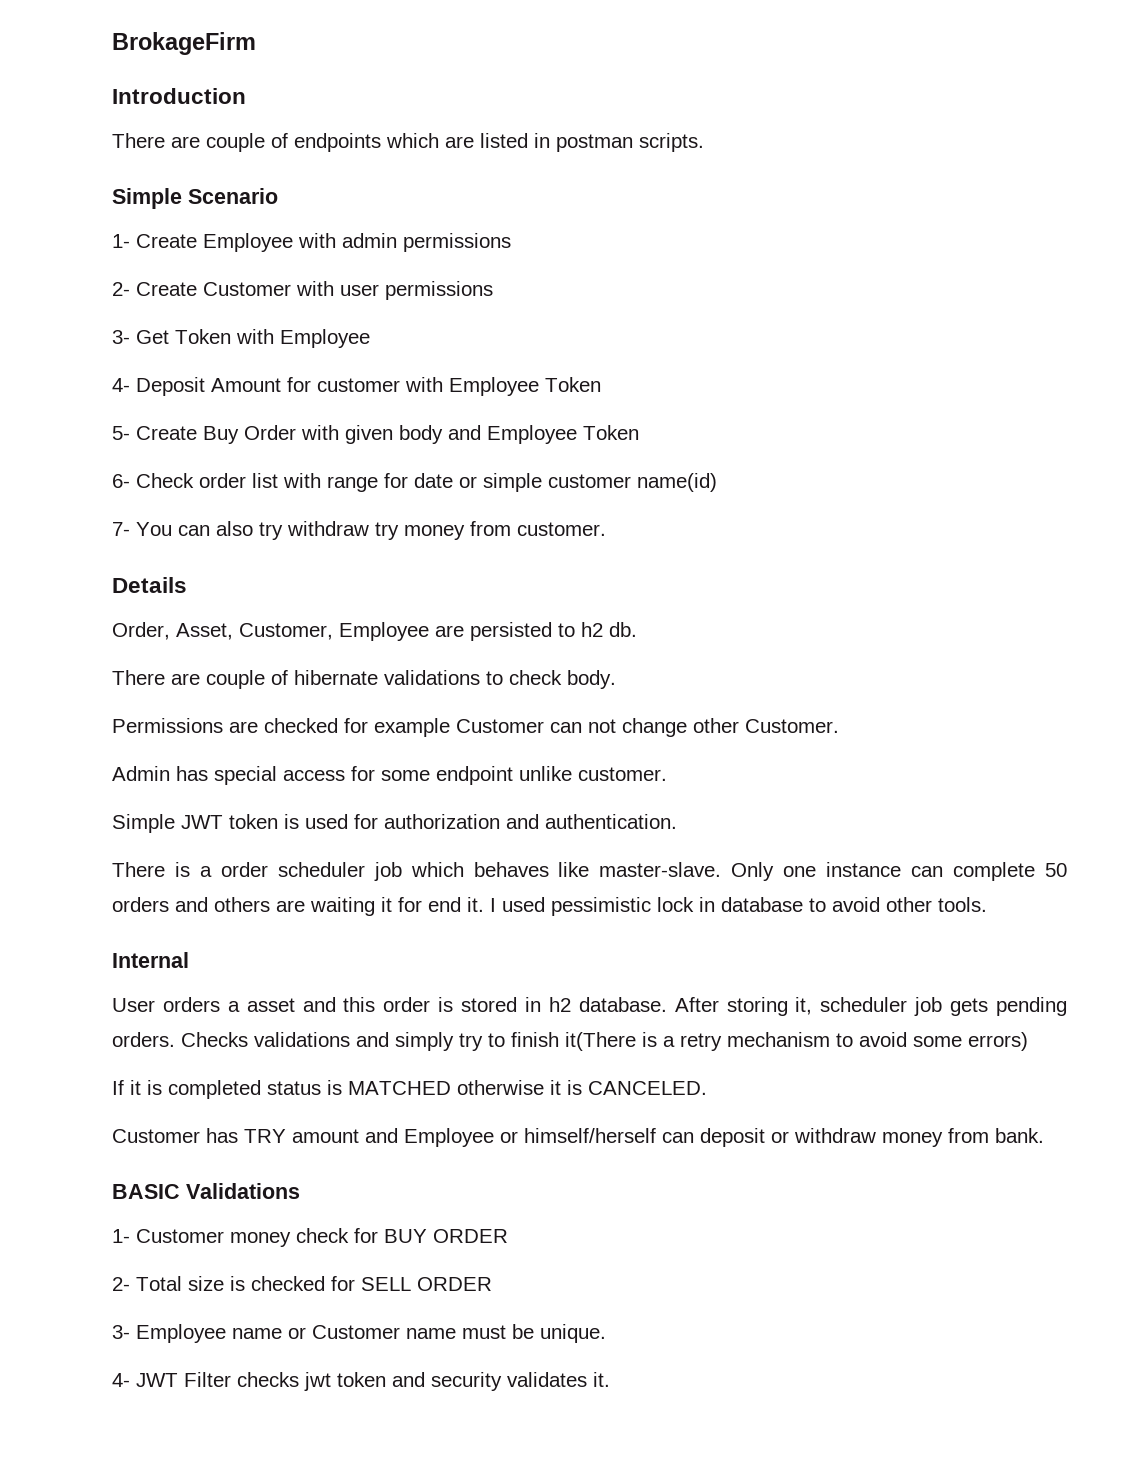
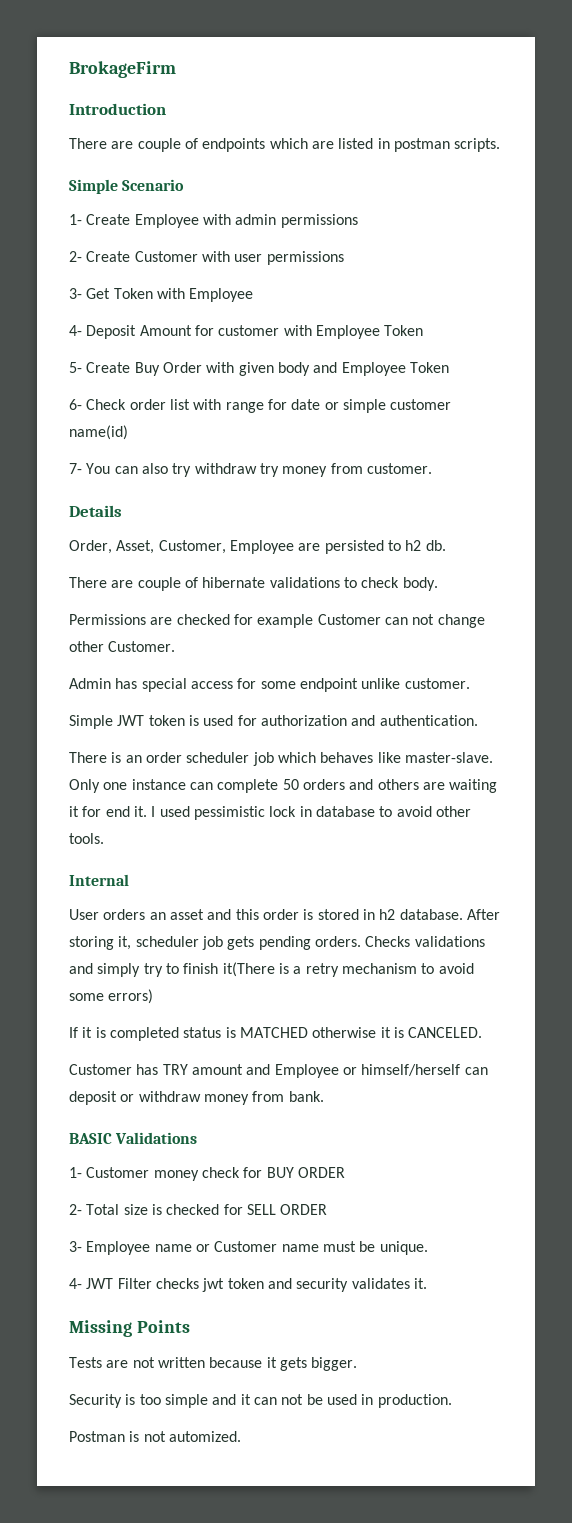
[199,866,212,877] a -> [125,755,142,763] an
[227,1001,240,1012] a -> [149,912,166,920] an
(610, 1379) none -> [69,1320,190,1337] [69,1357,358,1371] [69,1394,452,1408] [69,1431,241,1442] // Missing Points // Tests are not written because it gets bigger. // Security is too simple and it can not be used in production. // Postman is not automized.

